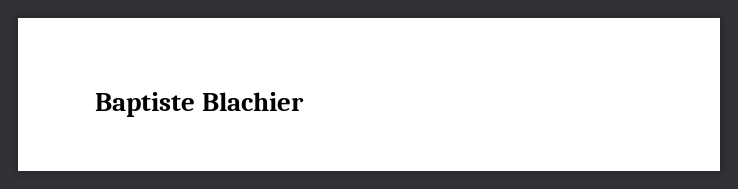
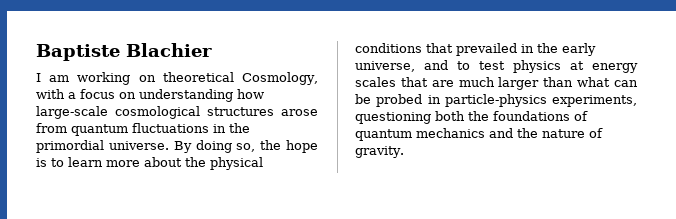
(305, 101) none -> [36,72,319,85] [36,89,264,102] [36,106,318,119] [36,123,250,136] [36,140,318,153] [36,157,263,170] [355,43,596,56] [355,60,638,73] [355,77,638,90] [355,94,637,107] [355,111,588,124] [355,128,603,141] [355,146,404,158] // I am working on theoretical Cosmology, with a focus on understanding how large-scale cosmological structures arose from quantum fluctuations in the primordial universe. By doing so, the hope is to learn more about the physical conditions that prevailed in the early universe, and to test physics at energy scales that are much larger than what can be probed in particle-physics experiments, questioning both the foundations of quantum mechanics and the nature of gravity.

